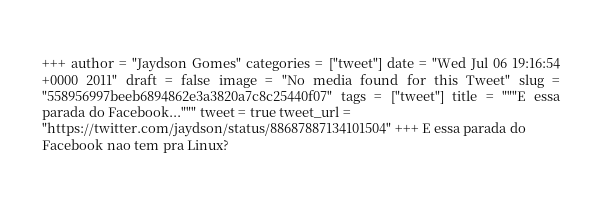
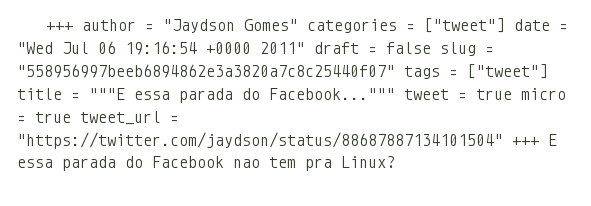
[218,74,511,88] image = "No media found for this Tweet" -> (431, 48) none
(276, 112) none -> [521,88,566,100] [17,112,71,123] micro = true

